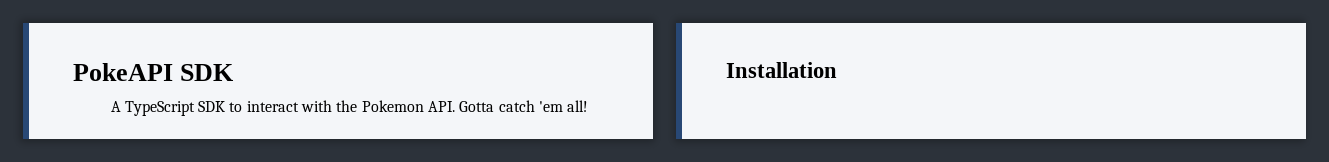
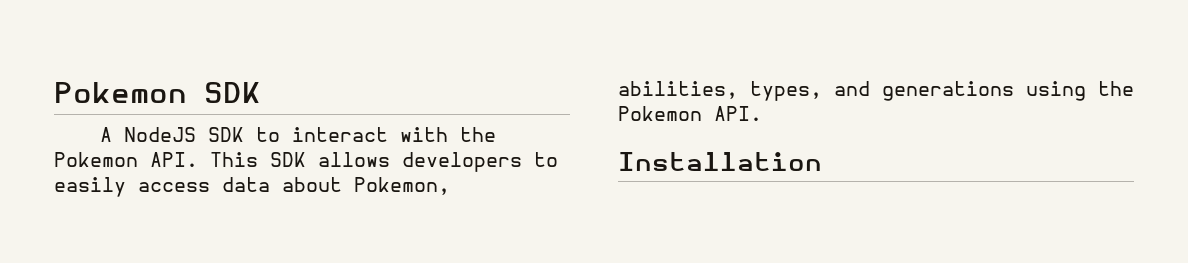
[73,63,173,81] PokeAPI -> [54,82,187,103] Pokemon
[124,101,195,116] TypeScript -> [124,127,197,142] NodeJS
[459,100,589,112] Gotta catch 'em all! -> [210,152,558,172] [54,177,450,197] [618,81,1134,101] [618,106,762,121] This SDK allows developers to easily access data about Pokemon, abilities, types, and generations using the Pokemon API.

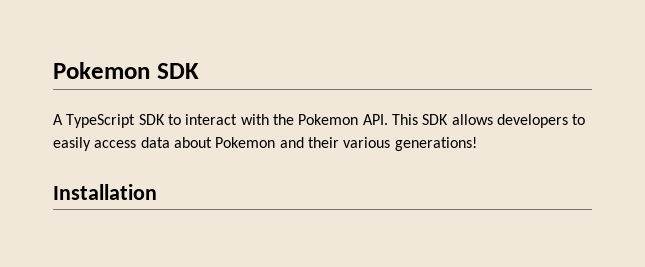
[124,127,197,142] NodeJS -> [66,114,136,128] TypeScript
[354,177,450,195] [618,81,1134,101] [618,106,762,121] Pokemon, abilities, types, and generations using the Pokemon API. -> [215,137,477,151] Pokemon and their various generations!

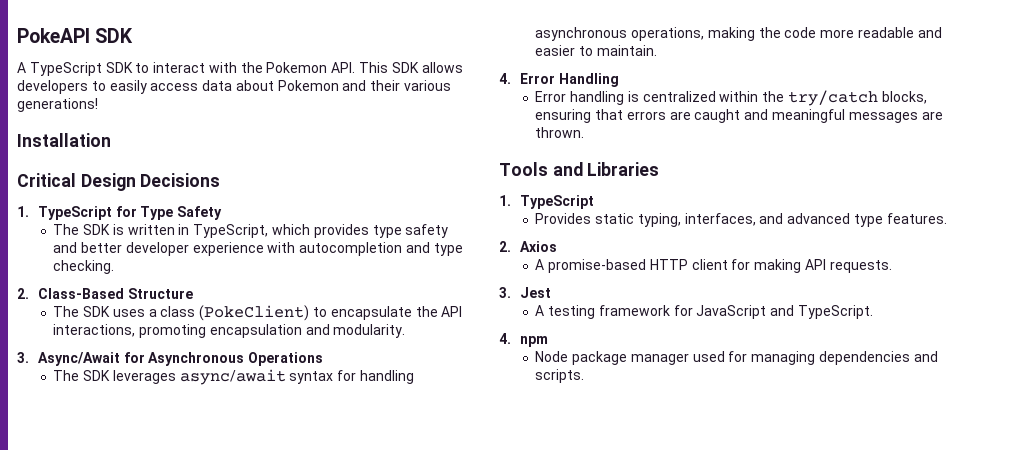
[53,62,150,79] Pokemon -> [17,28,90,43] PokeAPI
(157, 192) none -> [17,173,221,191] [17,206,223,220] [53,224,449,238] [53,242,463,256] [53,260,115,274] [17,288,193,299] [53,305,463,321] [53,324,406,338] [17,352,324,366] [53,369,415,385] [535,27,942,41] [535,45,657,56] [499,73,619,87] [535,90,927,106] [535,109,943,123] [535,127,585,138] [499,162,660,176] [499,195,594,209] [535,213,947,227] [499,241,557,252] [535,259,892,273] [499,287,551,298] [535,305,874,319] [499,333,548,347] [535,351,938,365] [535,369,585,383] // Critical Design Decisions // 1. TypeScript for Type Safety // The SDK is written in TypeScript, which provides type safety and better developer experience with autocompletion and type checking. // 2. Class-Based Structure // The SDK uses a class (PokeClient) to encapsulate the API interactions, promoting encapsulation and modularity. // 3. Async/Await for Asynchronous Operations // The SDK leverages async/await syntax for handling asynchronous operations, making the code more readable and easier to maintain. // 4. Error Handling // Error handling is centralized within the try/catch blocks, ensuring that errors are caught and meaningful messages are thrown. // Tools and Libraries // 1. TypeScript // Provides static typing, interfaces, and advanced type features. // 2. Axios // A promise-based HTTP client for making API requests. // 3. Jest // A testing framework for JavaScript and TypeScript. // 4. npm // Node package manager used for managing dependencies and scripts.

